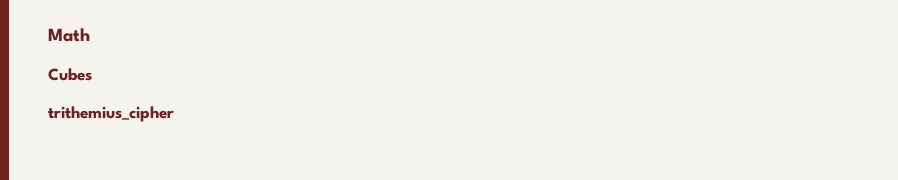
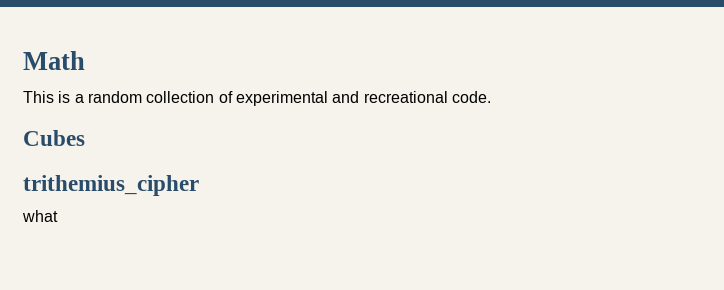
(90, 35) none -> [23,91,491,106] // This is a random collection of experimental and recreational code.
(174, 114) none -> [22,210,58,222] // what

